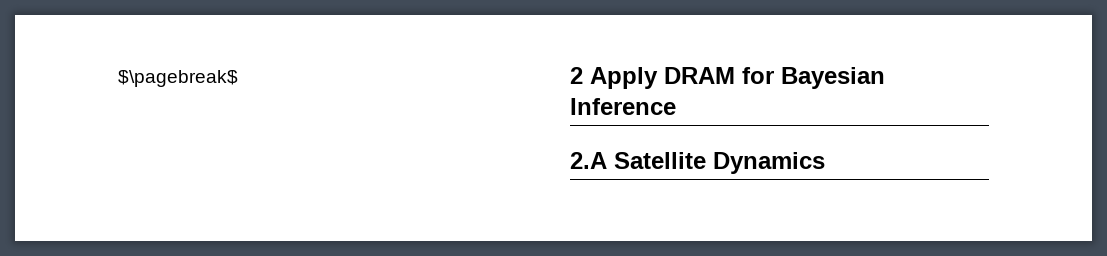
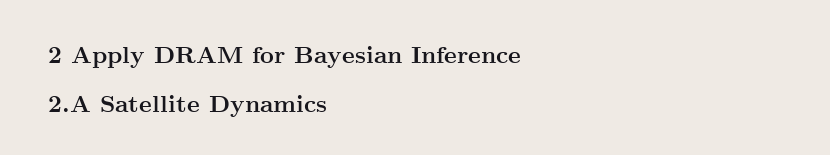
[118,70,238,87] $\pagebreak$ // -> (48, 55) none

